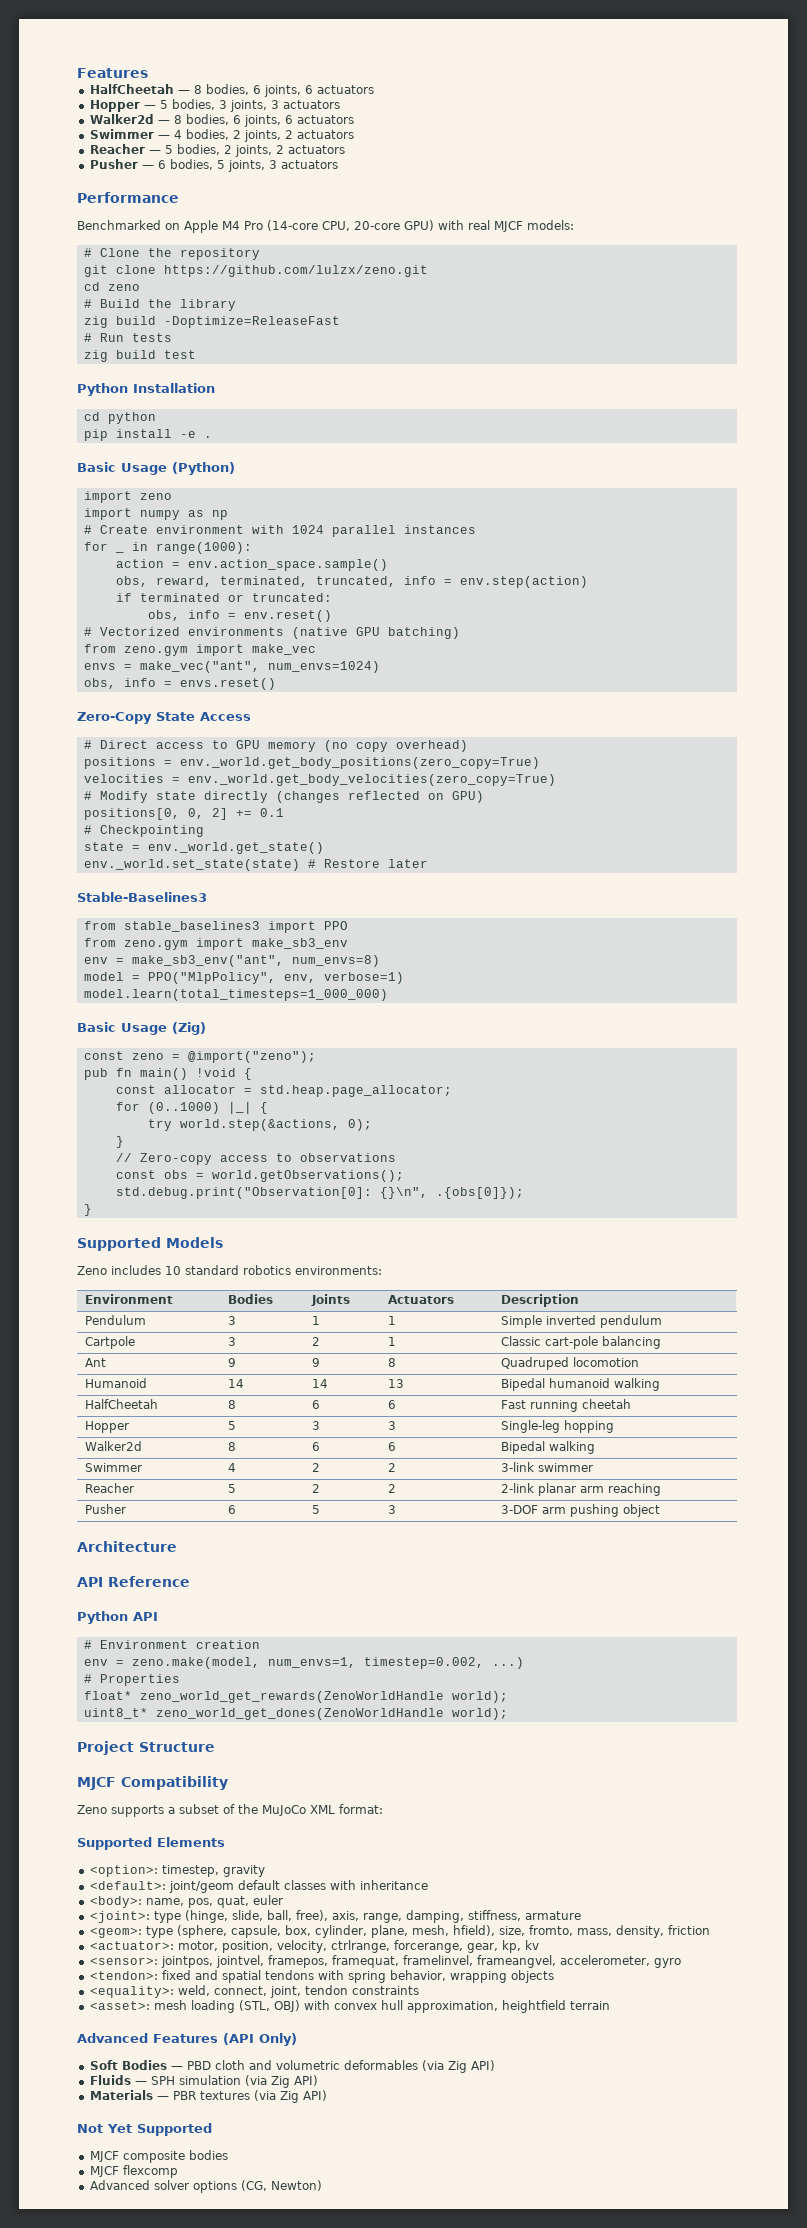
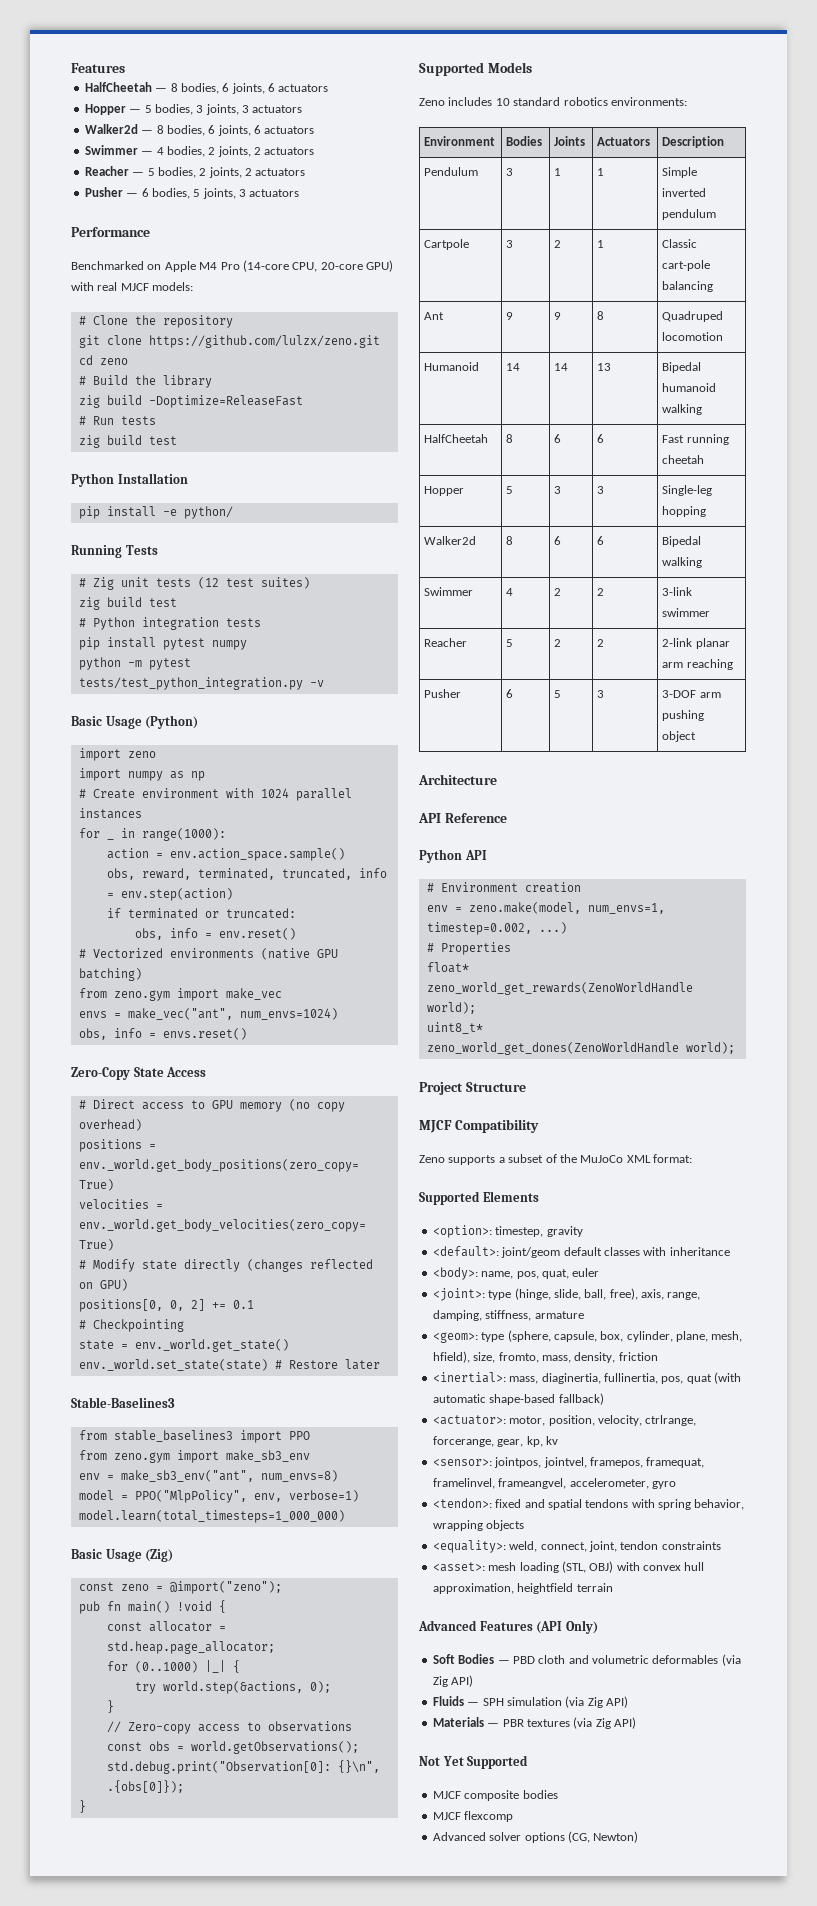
[83,412,156,424] [83,429,212,441] cd python // pip install -e . -> [78,506,233,519] [71,545,158,558] [78,577,310,590] [78,597,177,610] [78,617,261,630] [78,637,247,650] [78,657,191,670] [78,677,324,690] pip install -e python/ // Running Tests // # Zig unit tests (12 test suites) // zig build test // # Python integration tests // pip install pytest numpy // python -m pytest tests/test_python_integration.py -v
(710, 1930) none -> [432,1372,741,1384] [432,1393,604,1405] // <inertial>: mass, diaginertia, fullinertia, pos, quat (with automatic shape-based fallback)

